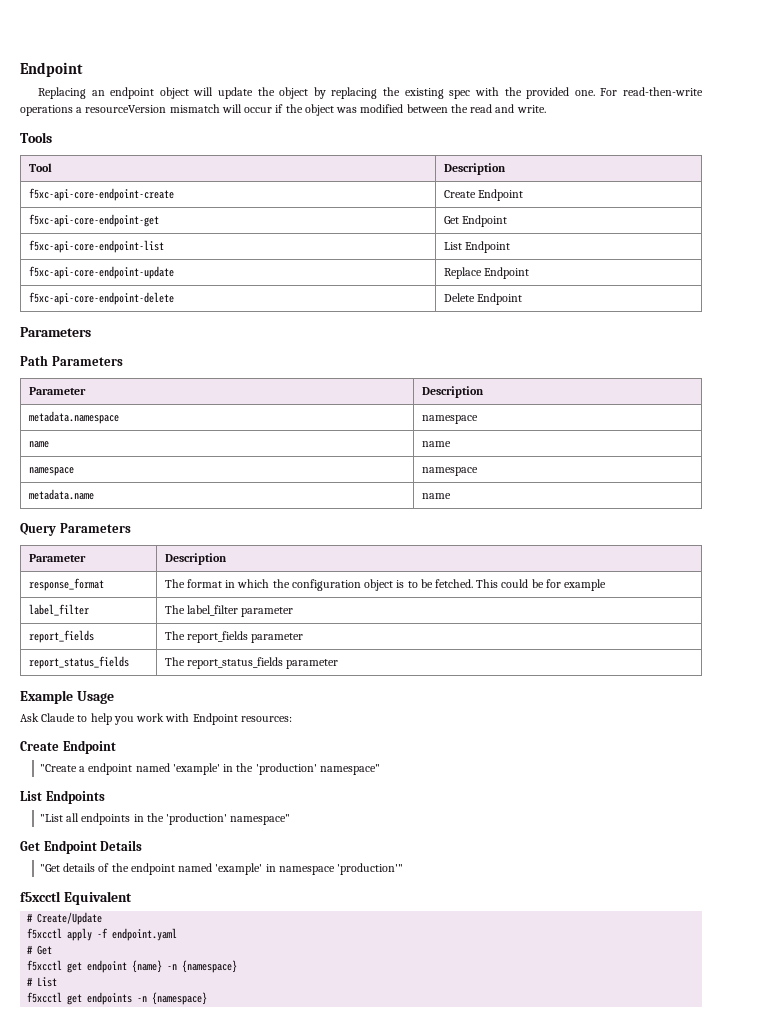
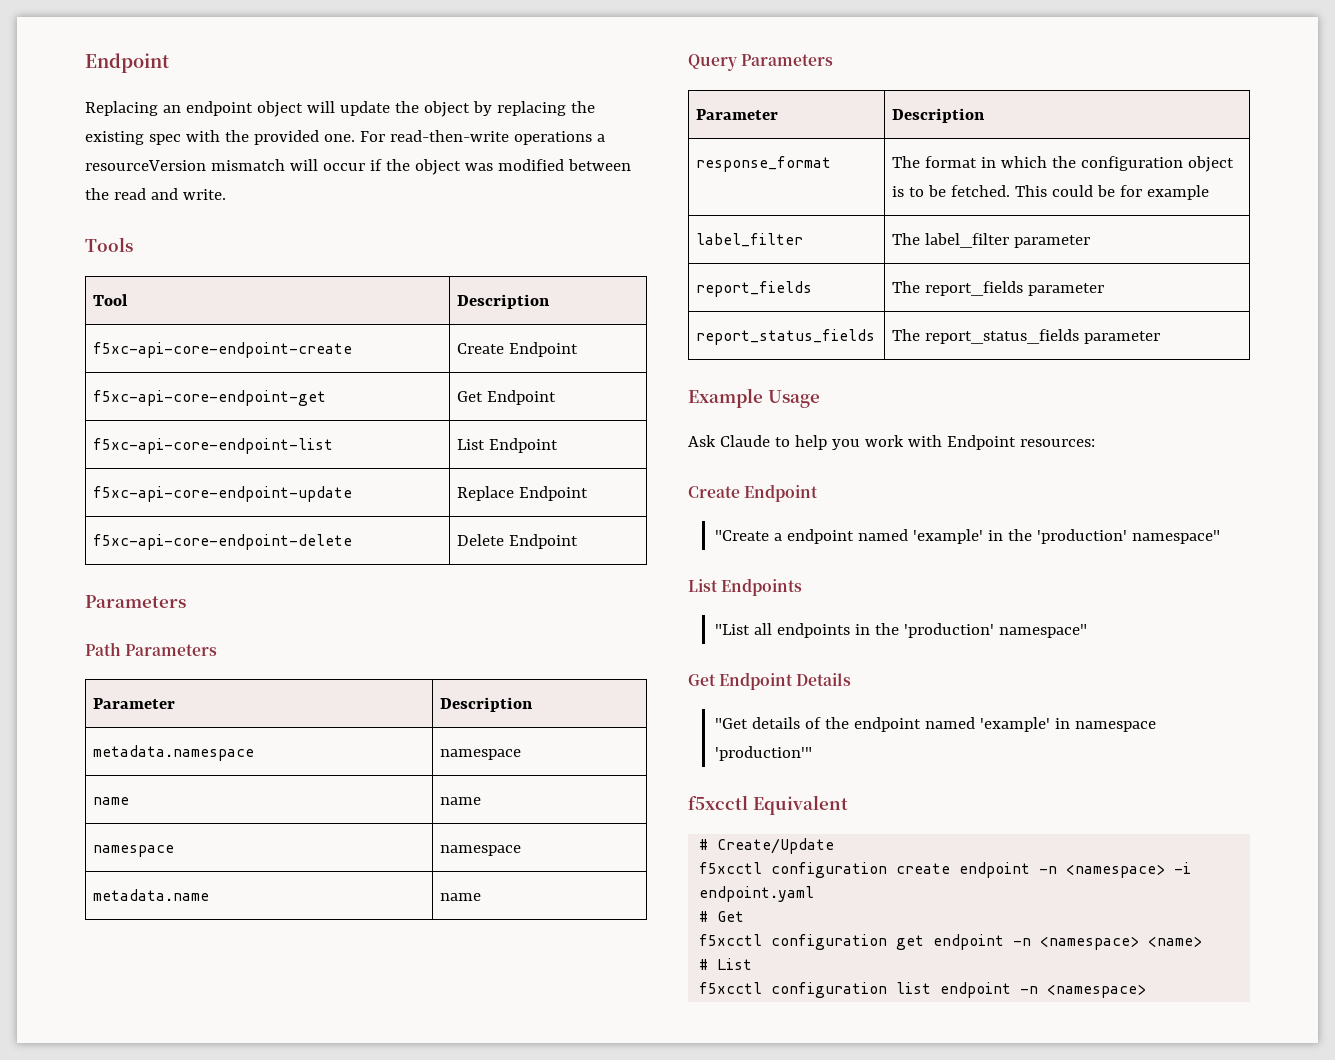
[67,928,109,941] apply -f -> [771,862,1192,878] configuration create endpoint -n <namespace> -i
(63, 965) none -> [771,934,888,950] configuration
[132,960,238,973] {name} -n {namespace} -> [1013,936,1203,950] -n <namespace> <name>
[67,992,208,1005] get endpoints -n {namespace} -> [771,982,1147,998] configuration list endpoint -n <namespace>

